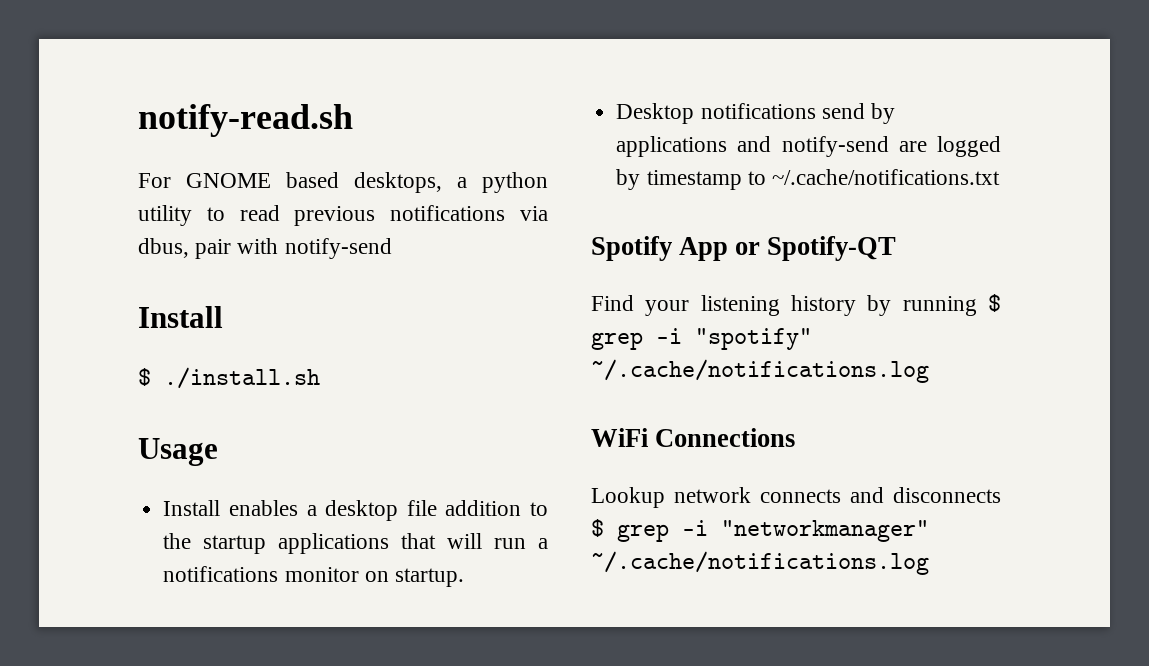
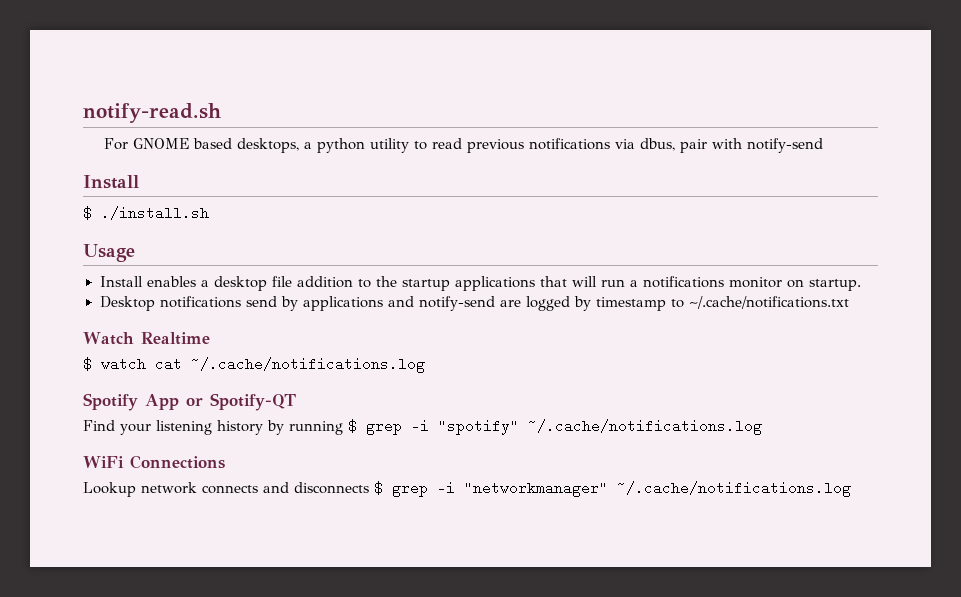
(1000, 177) none -> [83,332,210,345] [83,357,425,373] // Watch Realtime // $ watch cat ~/.cache/notifications.log

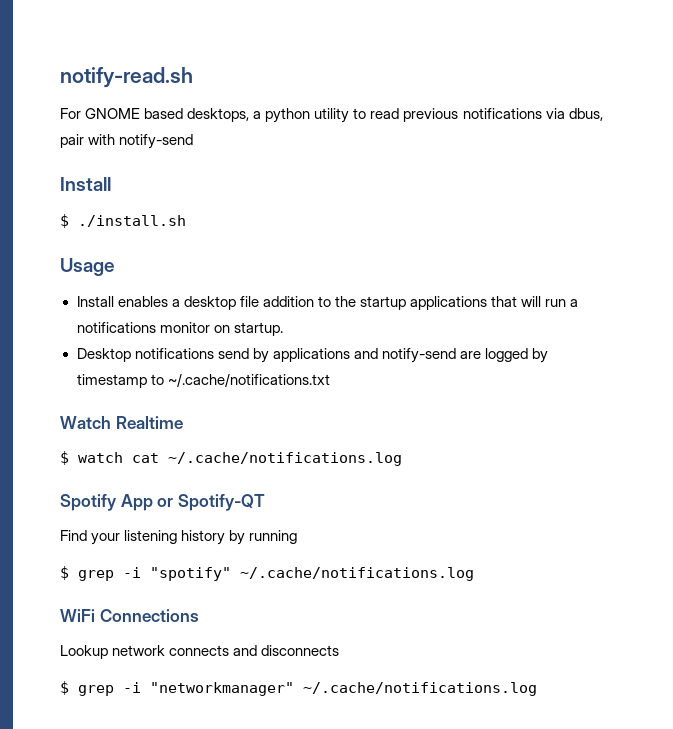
(343, 428) none -> (298, 537) //
(369, 488) none -> (340, 650) //

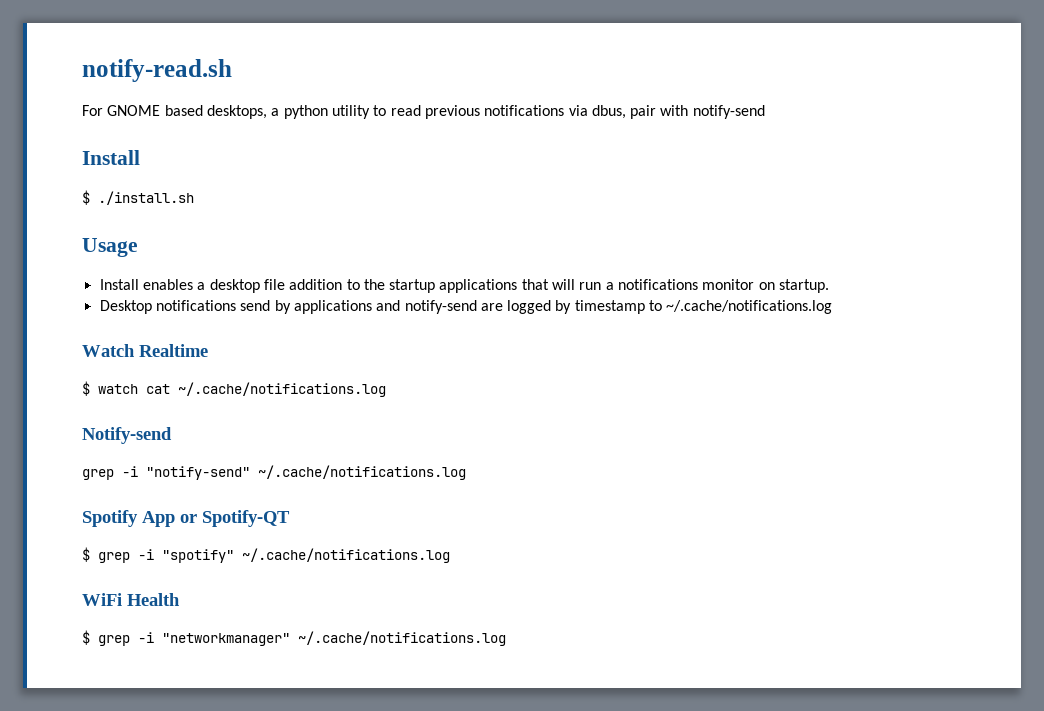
[167,373,330,387] ~/.cache/notifications.txt -> [666,300,833,314] ~/.cache/notifications.log
(402, 459) none -> [82,427,172,444] [82,465,466,480] // Notify-send // grep -i "notify-send" ~/.cache/notifications.log
[60,530,298,545] // Find your listening history by running -> (290, 518) none
[99,609,199,622] [60,645,340,659] Connections // Lookup network connects and disconnects -> [127,593,180,606] Health

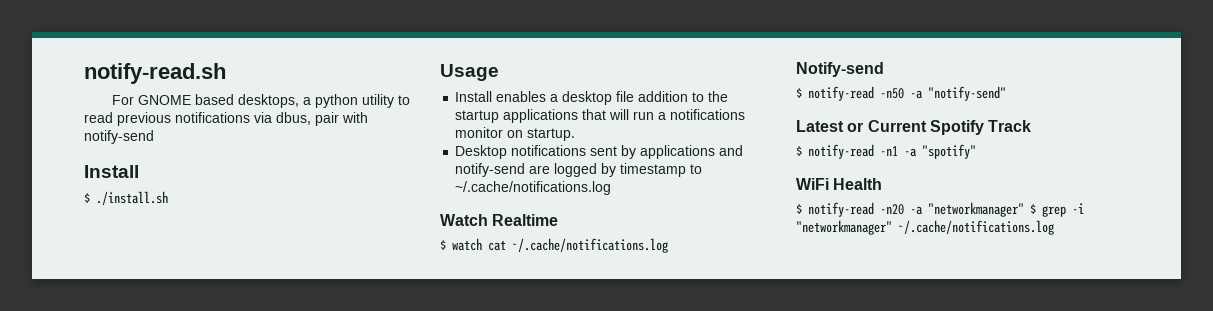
[240,300,271,311] send -> [590,146,618,156] sent
[82,465,466,480] [82,510,290,527] [82,547,154,563] grep -i "notify-send" ~/.cache/notifications.log // Spotify App or Spotify-QT // $ grep -i -> [796,86,1006,101] [796,120,1032,135] [796,144,917,159] $ notify-read -n50 -a "notify-send" // Latest or Current Spotify Track // $ notify-read -n1 -a
[242,548,450,563] ~/.cache/notifications.log -> (976, 151) none
(90, 637) none -> [808,202,1036,217] notify-read -n20 -a "networkmanager" $

